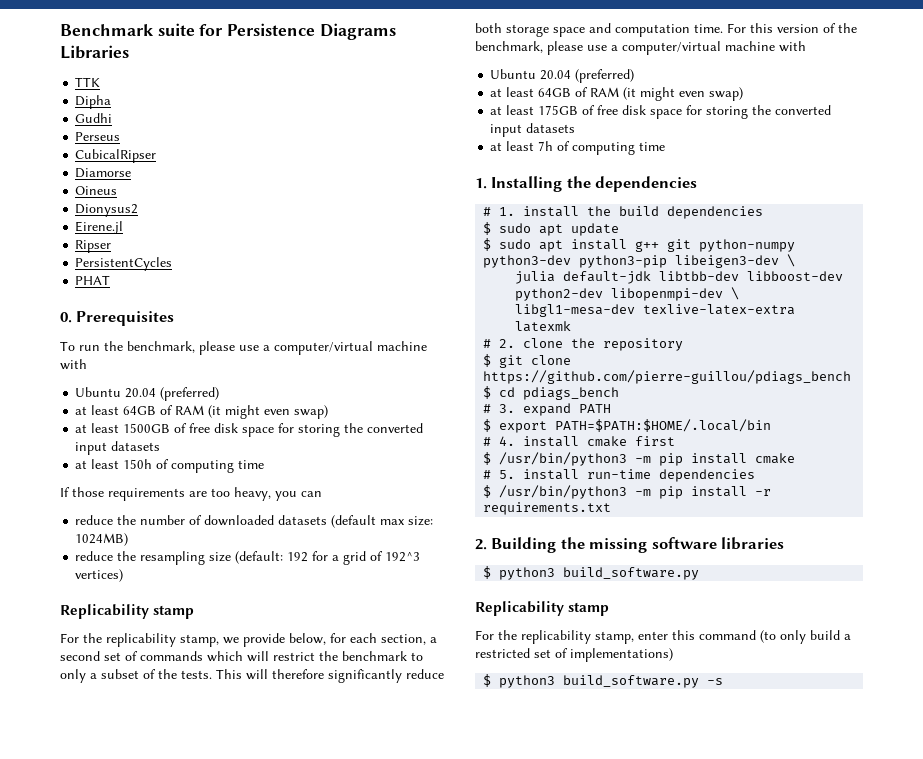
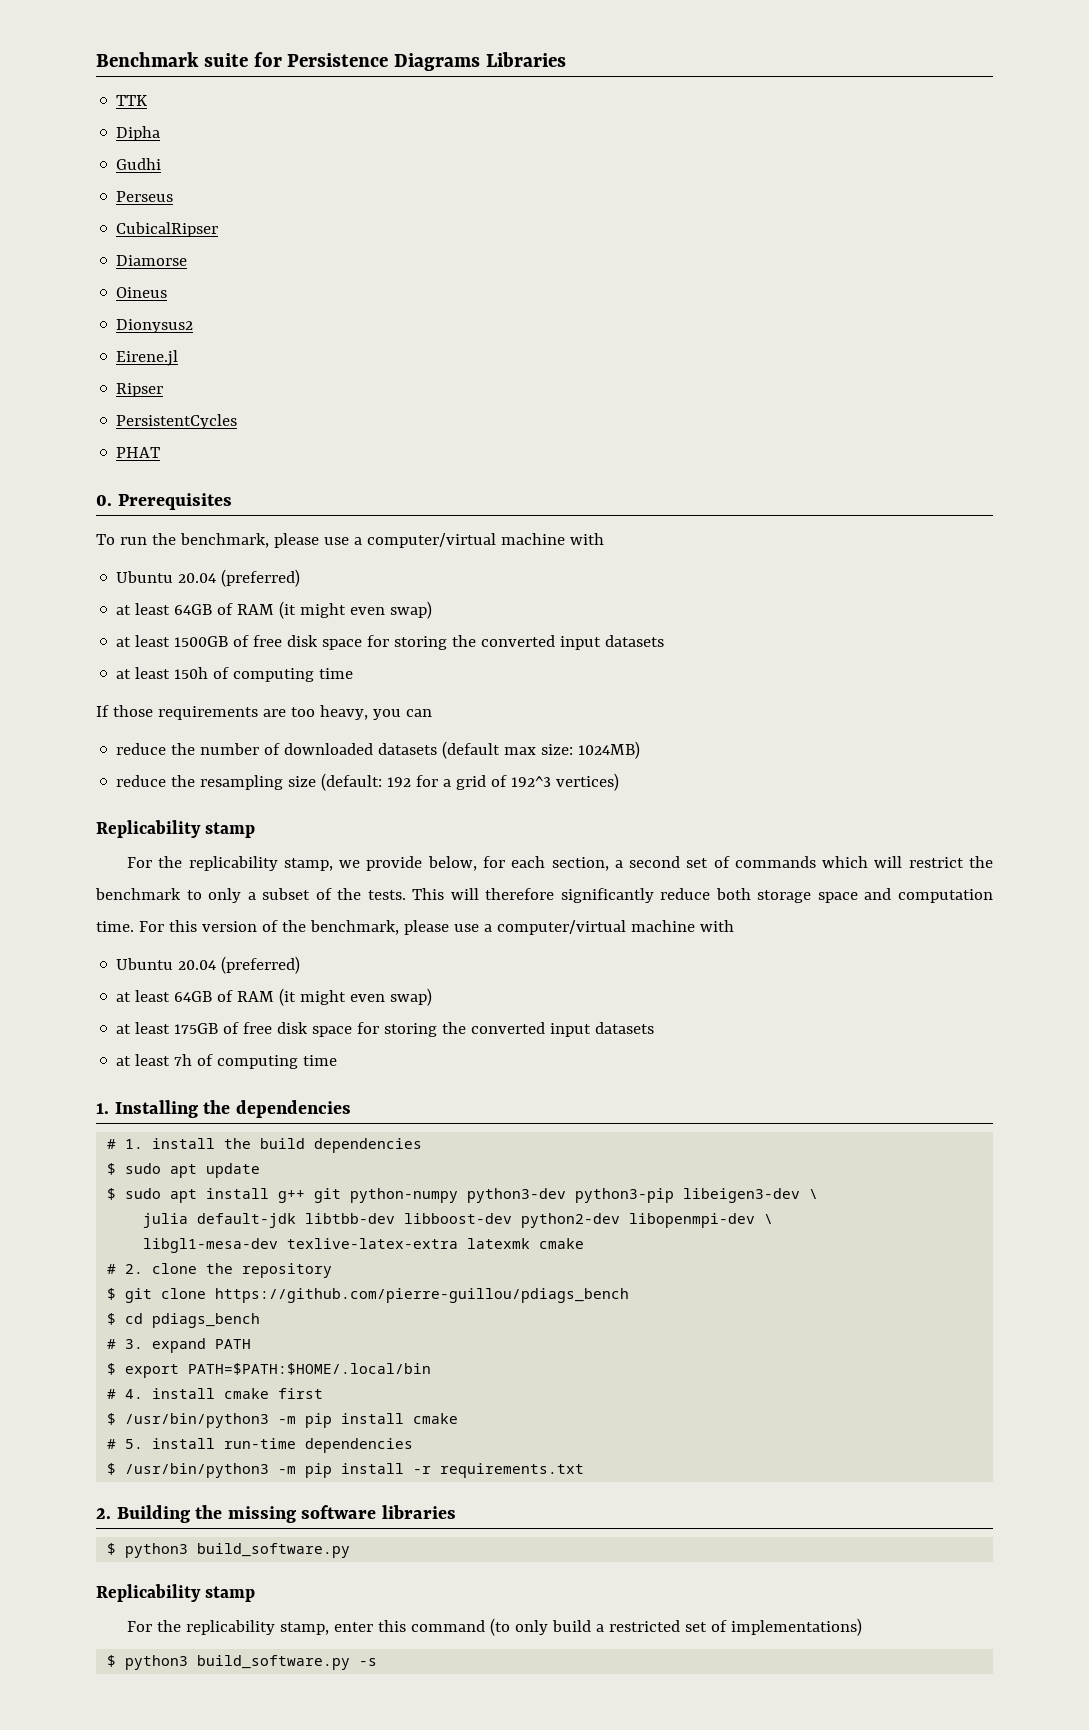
(572, 326) none -> [539,1238,585,1249] cmake

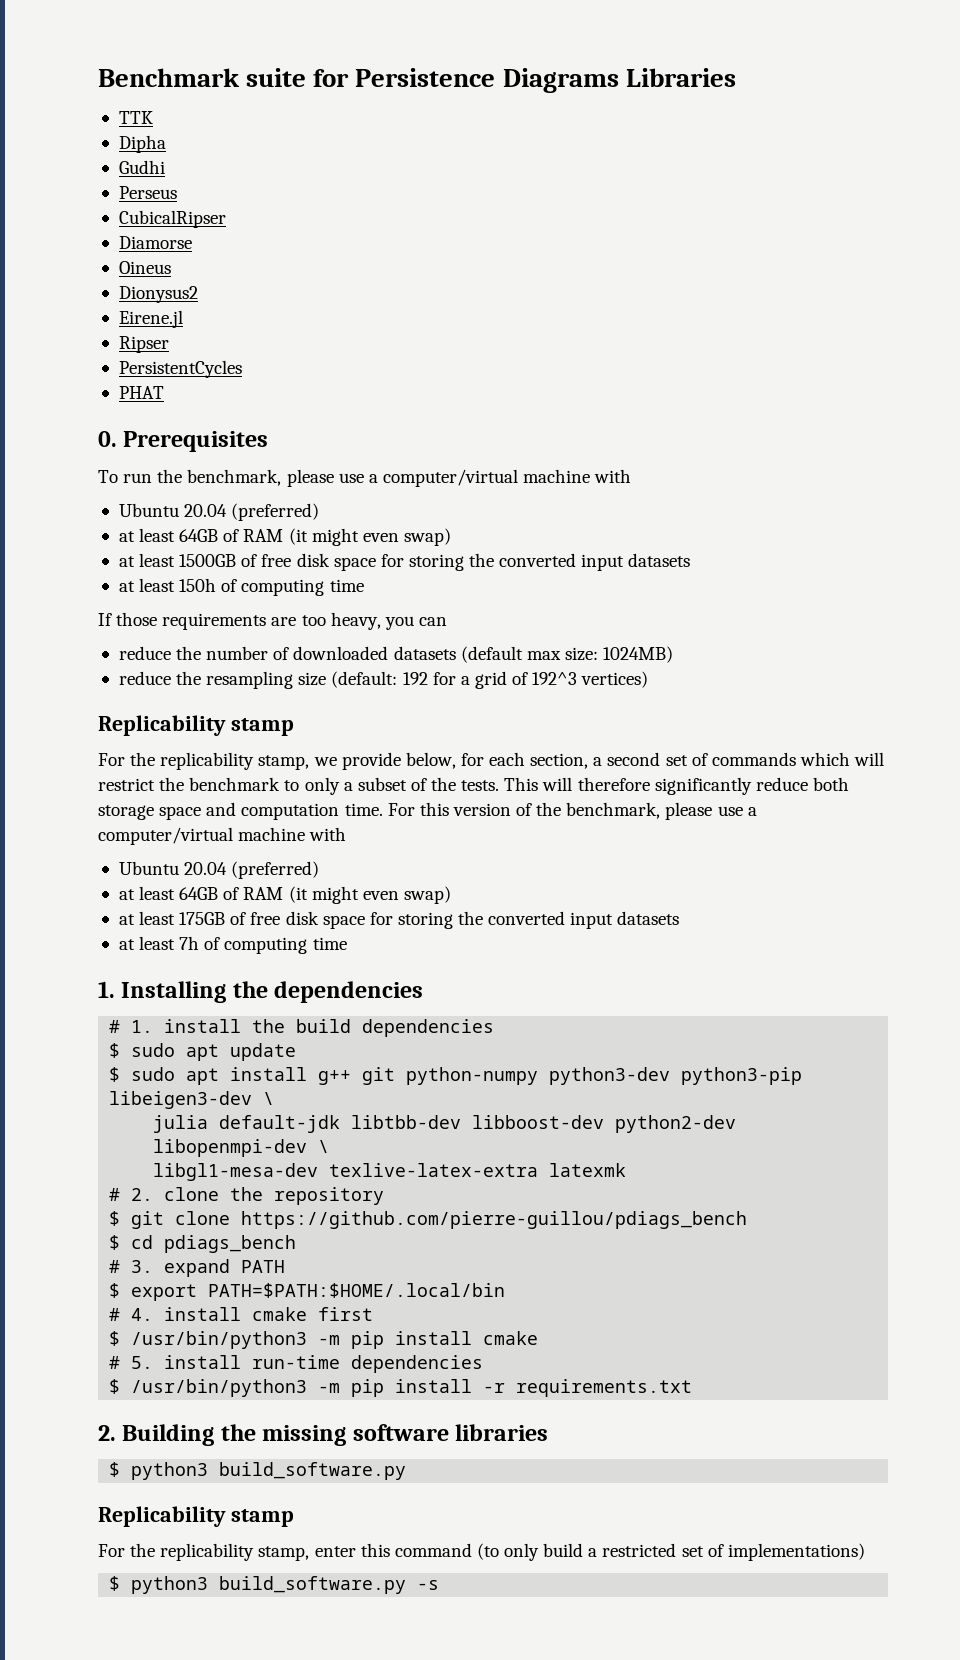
[539,1238,585,1249] cmake -> (627, 1170) none

